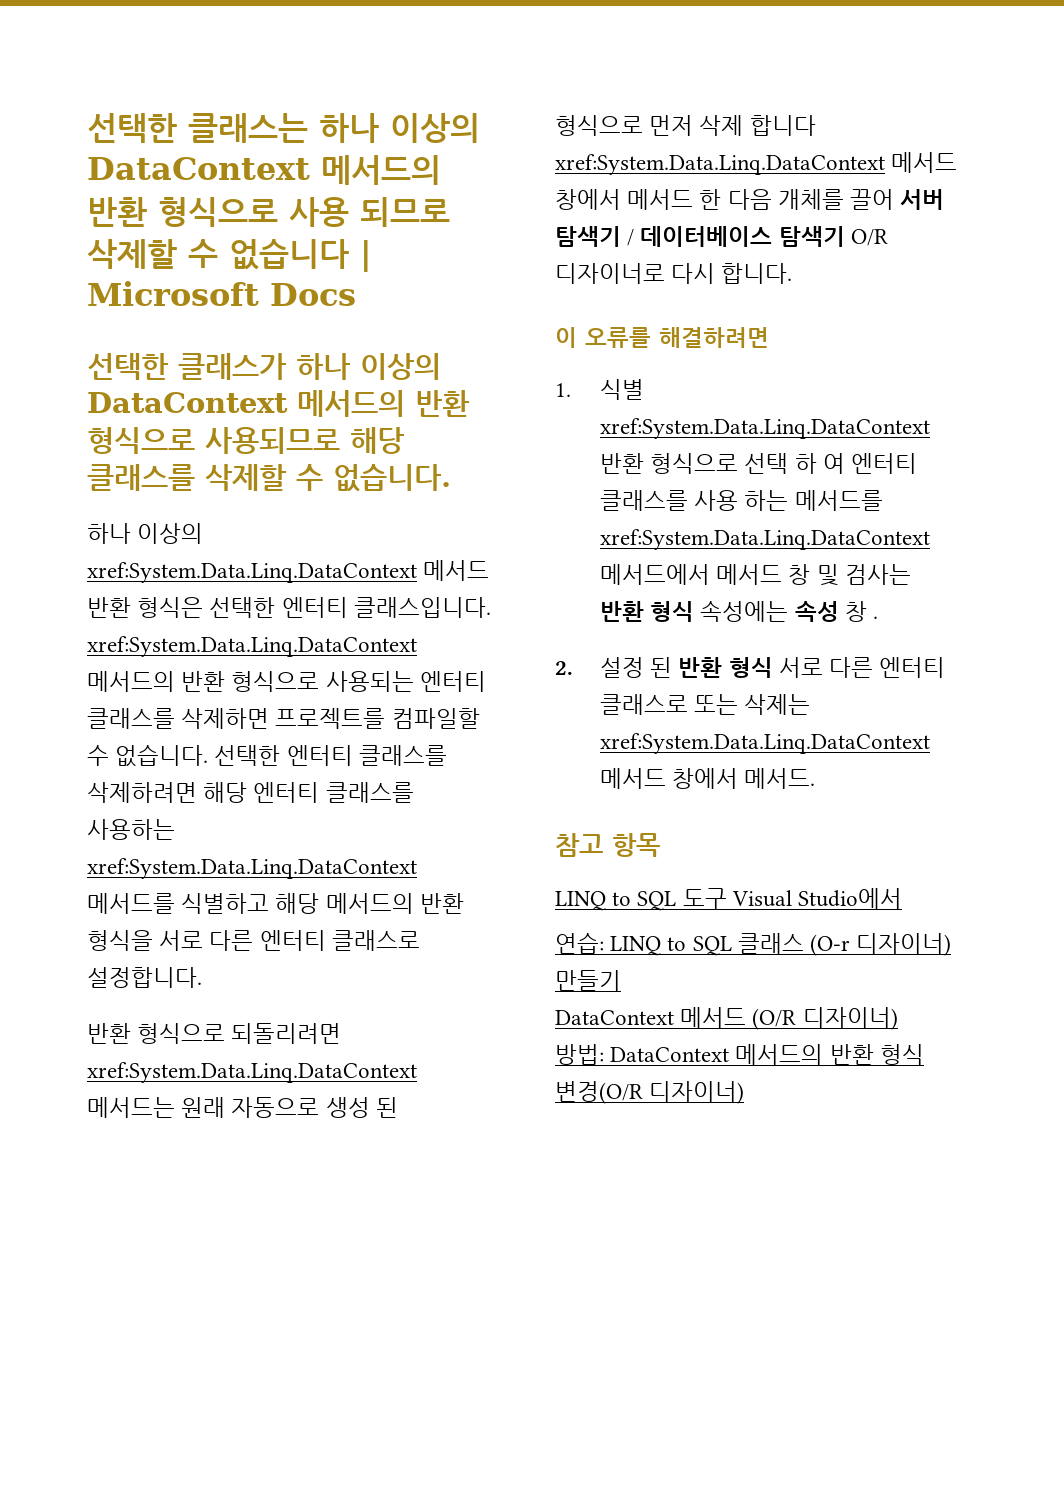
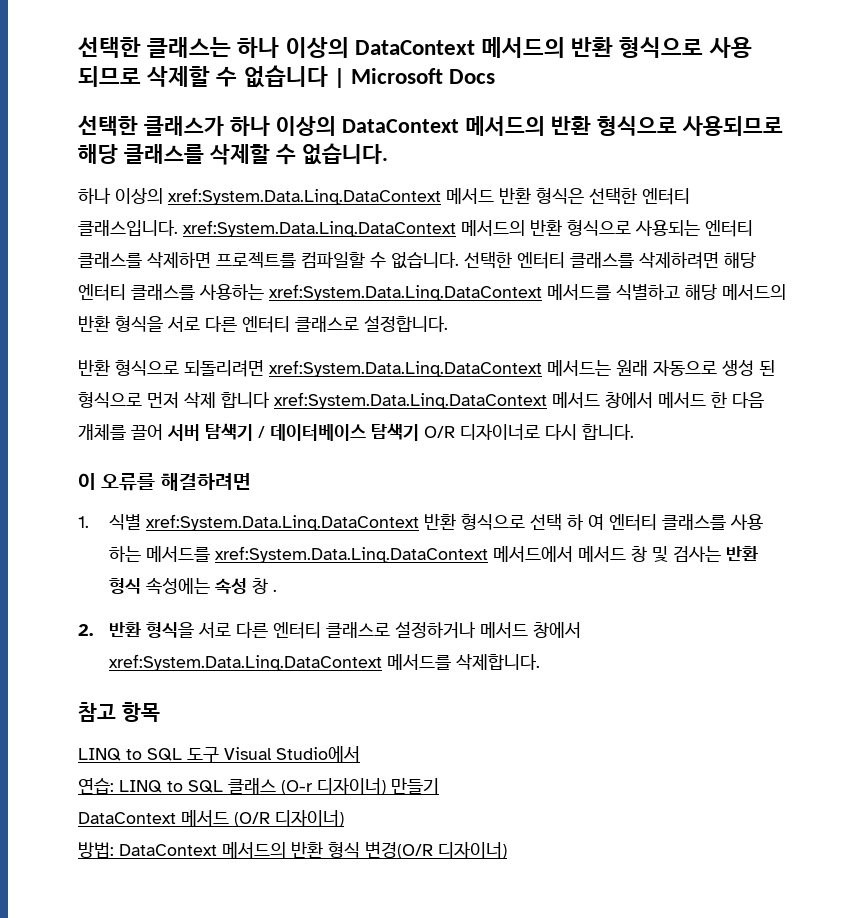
[599,657,946,678] [599,694,811,715] [599,733,930,754] [599,768,816,789] 설정 된 반환 형식 서로 다른 엔터티 클래스로 또는 삭제는 xref:System.Data.Linq.DataContext 메서드 창에서 메서드. -> [109,621,582,639] [109,654,541,671] 반환 형식을 서로 다른 엔터티 클래스로 설정하거나 메서드 창에서 xref:System.Data.Linq.DataContext 메서드를 삭제합니다.

